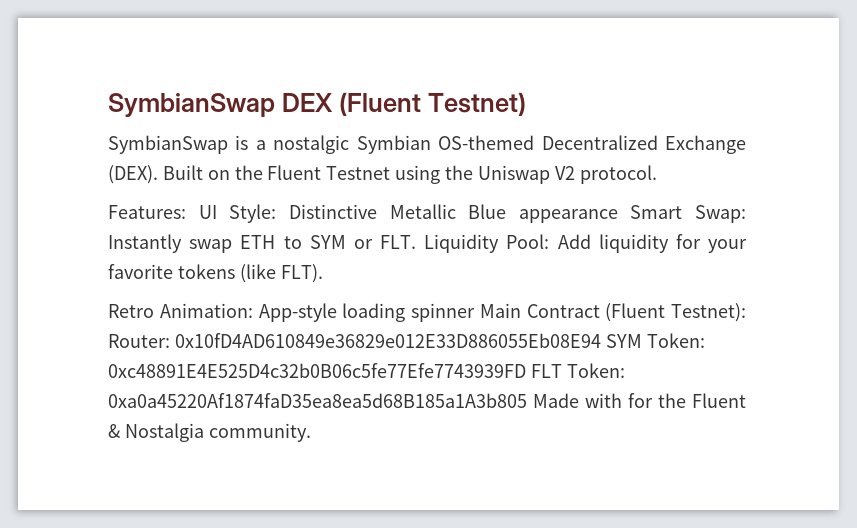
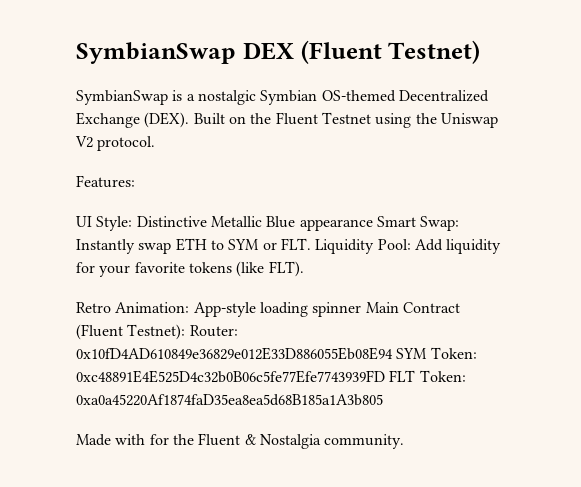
(186, 212) none -> (135, 181) //
(527, 400) none -> (383, 400) //

